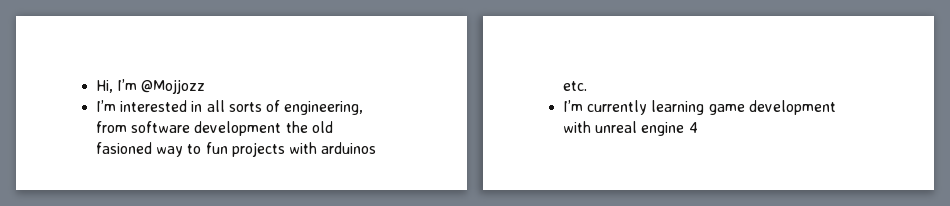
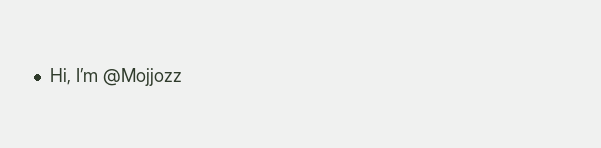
[96,100,364,115] [96,121,333,136] [96,142,377,157] [563,81,588,91] [563,100,836,115] [563,121,698,136] // I’m interested in all sorts of engineering, from software development the old fasioned way to fun projects with arduinos etc. // I’m currently learning game development with unreal engine 4 -> (182, 77) none

